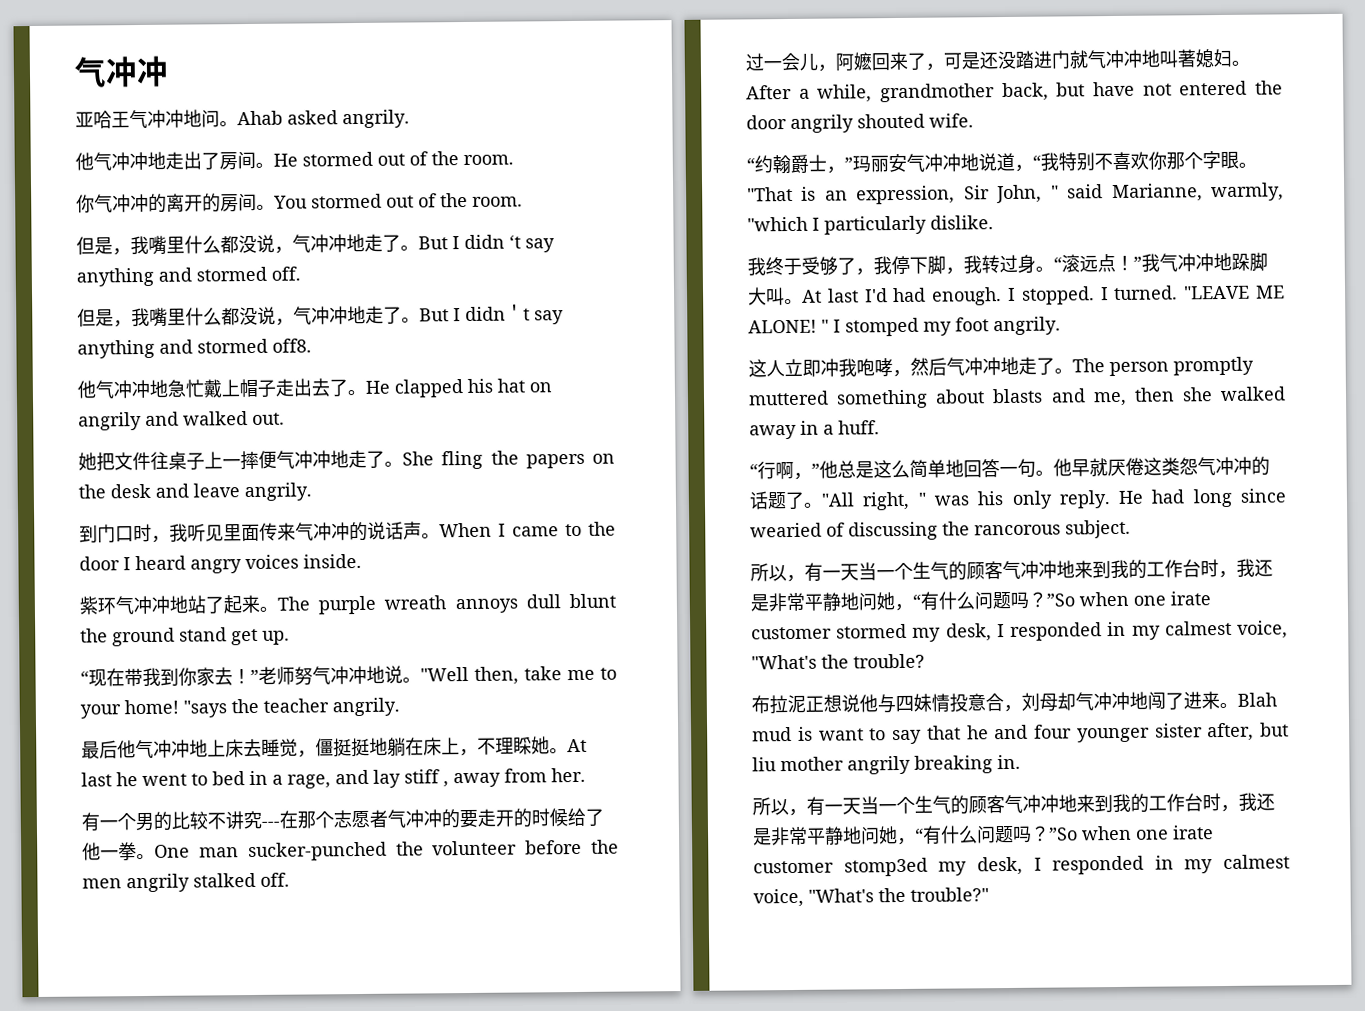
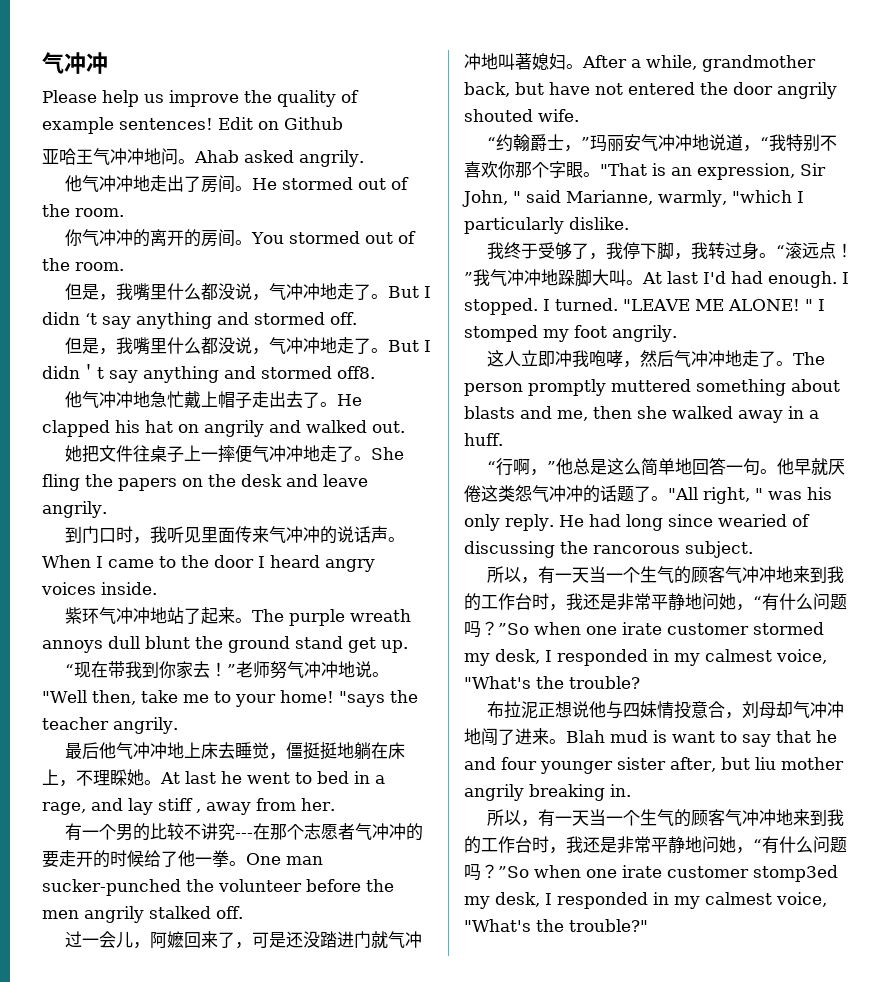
[74,55,169,88] 气冲冲 -> [42,52,108,74] [42,90,359,107] [42,117,343,134] 气冲冲 // Please help us improve the quality of example sentences! Edit on Github

